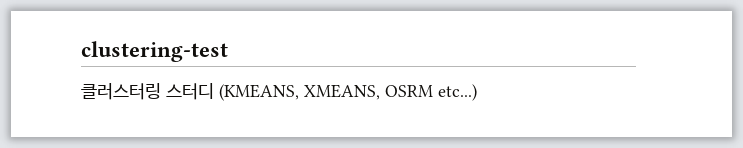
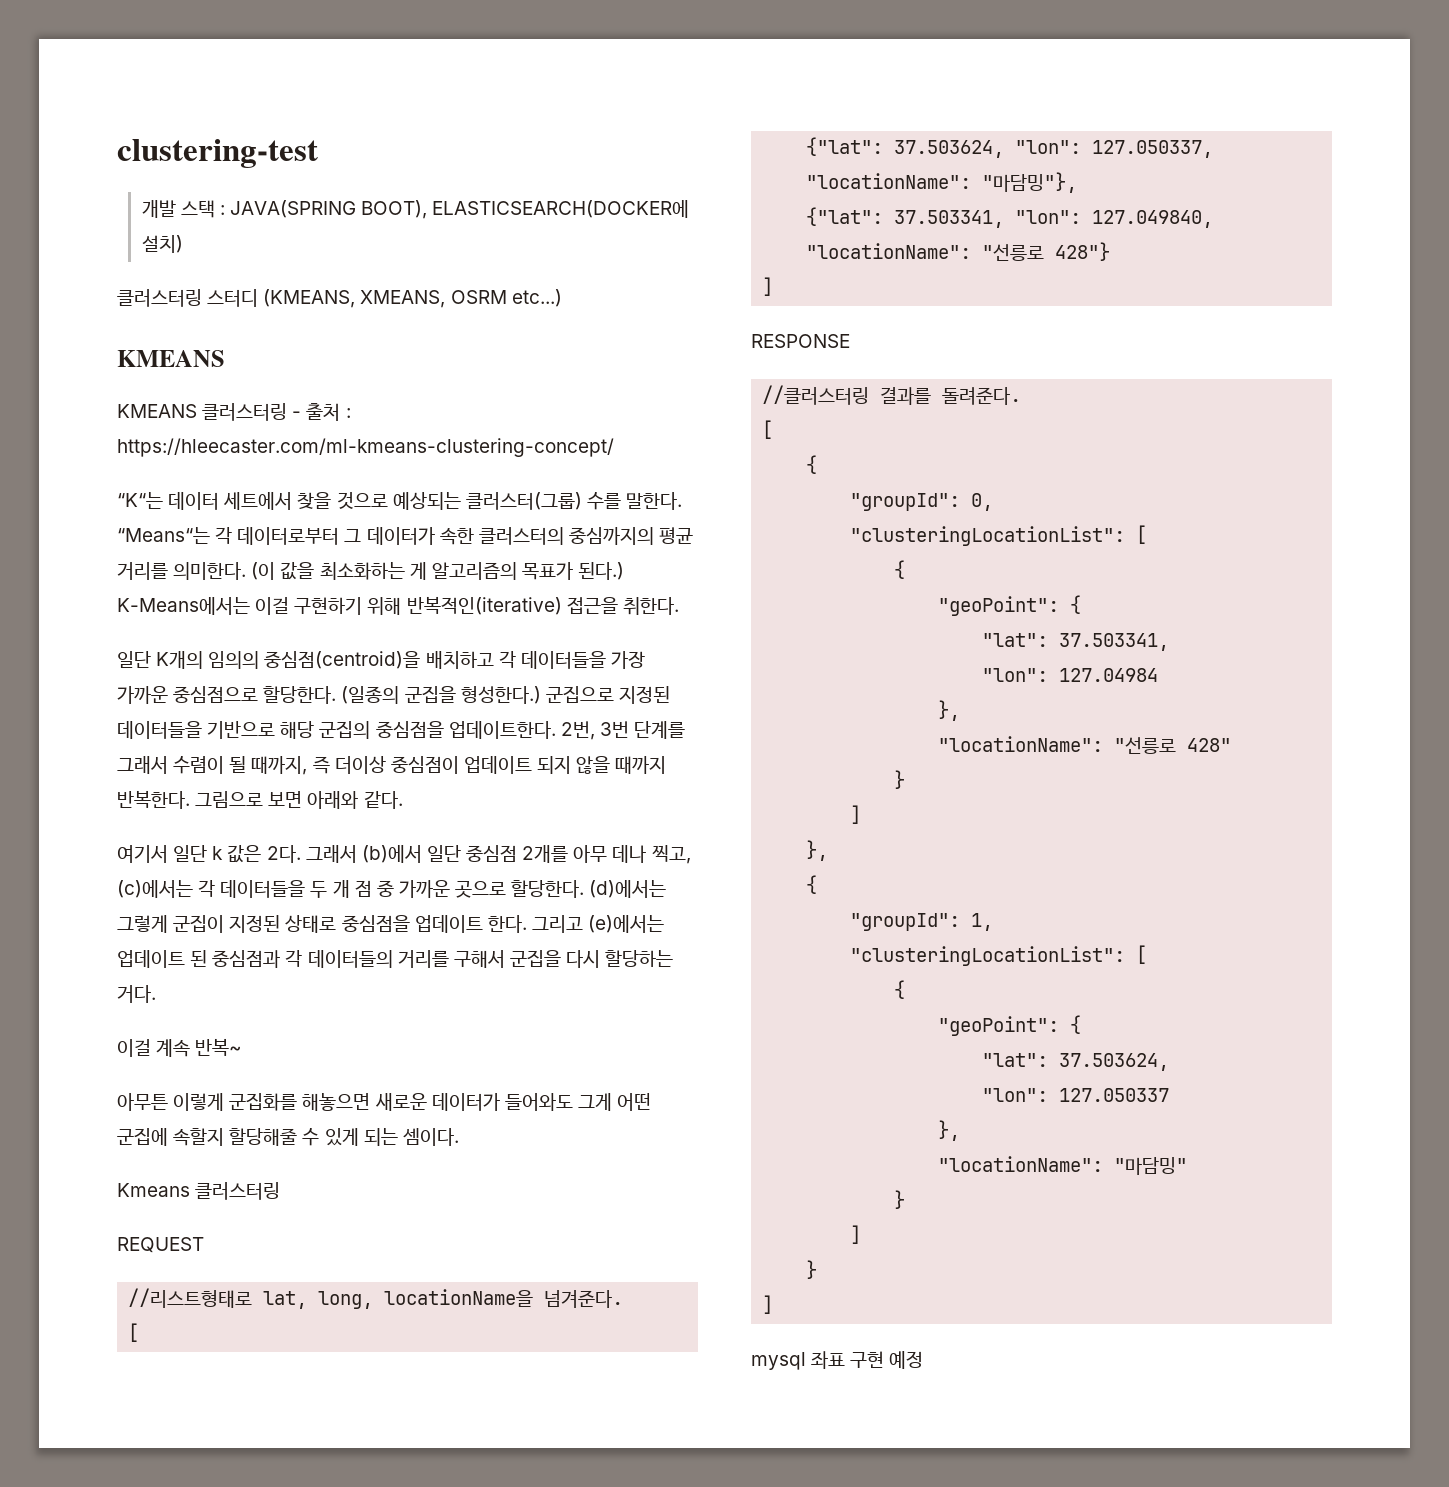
(228, 51) none -> [141,200,690,219] [141,235,183,253] // 개발 스택 : JAVA(SPRING BOOT), ELASTICSEARCH(DOCKER에 설치)
(477, 92) none -> [117,350,225,367] [117,403,351,421] [117,438,614,457] [117,492,683,510] [117,527,694,545] [117,562,625,580] [117,596,679,615] [117,651,645,669] [117,686,670,704] [117,721,686,740] [117,756,667,775] [117,790,403,809] [117,845,691,864] [117,880,667,898] [117,915,665,933] [117,950,674,968] [117,985,156,1003] [117,1038,243,1057] [117,1093,652,1111] [117,1128,459,1146] [117,1182,281,1200] [117,1237,204,1253] [128,1288,624,1309] [128,1323,140,1342] [806,137,1214,158] [806,172,1078,193] [806,207,1214,228] [806,242,1111,261] [762,277,774,296] [751,334,850,348] [762,385,1022,405] [762,420,774,439] [806,455,818,474] [850,493,994,511] [850,525,1148,546] [894,560,906,579] [938,595,1082,616] [982,633,1170,651] [982,668,1159,682] [938,700,961,721] [938,736,1232,754] [894,770,906,789] [850,805,862,824] [806,840,829,861] [806,875,818,894] [850,913,994,931] [850,945,1148,966] [894,980,906,999] [938,1015,1082,1036] [982,1053,1170,1071] [982,1088,1170,1102] [938,1120,961,1141] [938,1156,1188,1175] [894,1190,906,1209] [850,1225,862,1244] [806,1260,818,1279] [762,1295,774,1314] [751,1351,924,1370] // KMEANS // KMEANS 클러스터링 - 출처 : https://hleecaster.com/ml-kmeans-clustering-concept/ // “K“는 데이터 세트에서 찾을 것으로 예상되는 클러스터(그룹) 수를 말한다. “Means“는 각 데이터로부터 그 데이터가 속한 클러스터의 중심까지의 평균 거리를 의미한다. (이 값을 최소화하는 게 알고리즘의 목표가 된다.) K-Means에서는 이걸 구현하기 위해 반복적인(iterative) 접근을 취한다. // 일단 K개의 임의의 중심점(centroid)을 배치하고 각 데이터들을 가장 가까운 중심점으로 할당한다. (일종의 군집을 형성한다.) 군집으로 지정된 데이터들을 기반으로 해당 군집의 중심점을 업데이트한다. 2번, 3번 단계를 그래서 수렴이 될 때까지, 즉 더이상 중심점이 업데이트 되지 않을 때까지 반복한다. 그림으로 보면 아래와 같다. // 여기서 일단 k 값은 2다. 그래서 (b)에서 일단 중심점 2개를 아무 데나 찍고, (c)에서는 각 데이터들을 두 개 점 중 가까운 곳으로 할당한다. (d)에서는 그렇게 군집이 지정된 상태로 중심점을 업데이트 한다. 그리고 (e)에서는 업데이트 된 중심점과 각 데이터들의 거리를 구해서 군집을 다시 할당하는 거다. // 이걸 계속 반복~ // 아무튼 이렇게 군집화를 해놓으면 새로운 데이터가 들어와도 그게 어떤 군집에 속할지 할당해줄 수 있게 되는 셈이다. // Kmeans 클러스터링 // REQUEST // //리스트형태로 lat, long, locationName을 넘겨준다. // [ // {"lat": 37.503624, "lon": 127.050337, "locationName": "마담밍"}, // {"lat": 37.503341, "lon": 127.049840, "locationName": "선릉로 428"} // ] // RESPONSE // //클러스터링 결과를 돌려준다. // [ // { // "groupId": 0, // "clusteringLocationList": [ // { // "geoPoint": { // "lat": 37.503341, // "lon": 127.04984 // }, // "locationName": "선릉로 428" // } // ] // }, // { // "groupId": 1, // "clusteringLocationList": [ // { // "geoPoint": { // "lat": 37.503624, // "lon": 127.050337 // }, // "locationName": "마담밍" // } // ] // } // ] // mysql 좌표 구현 예정

